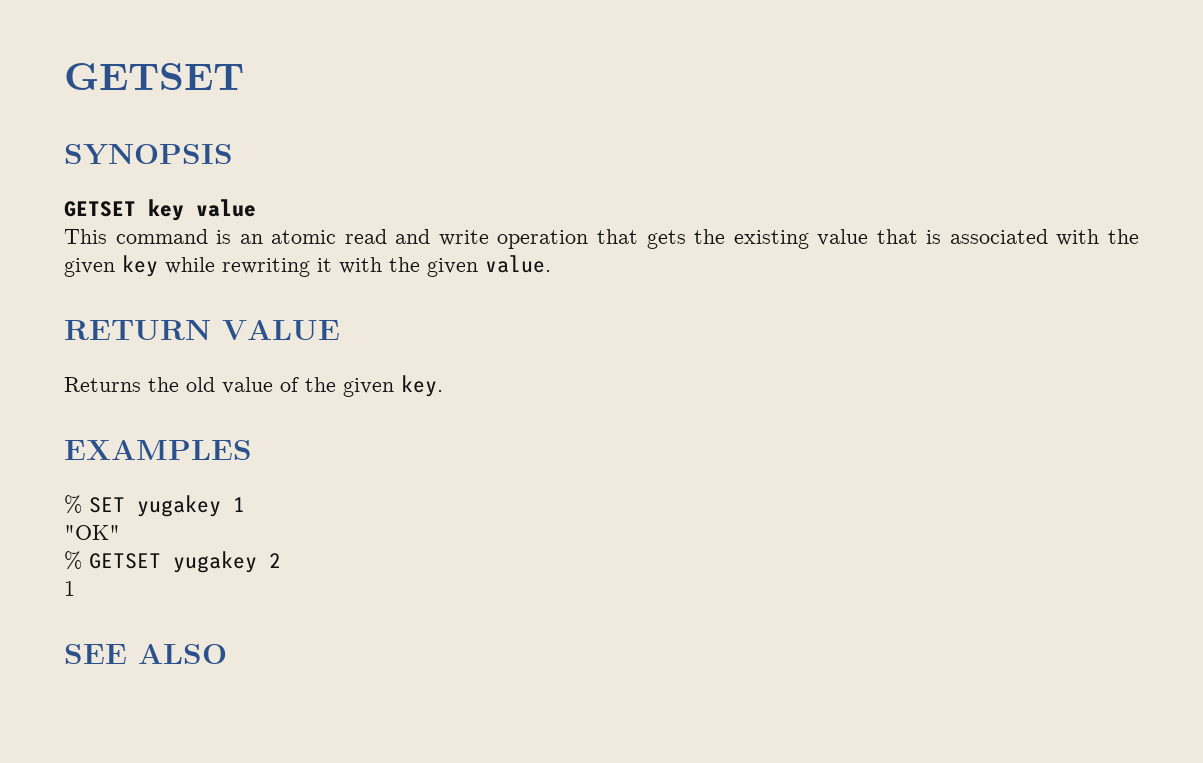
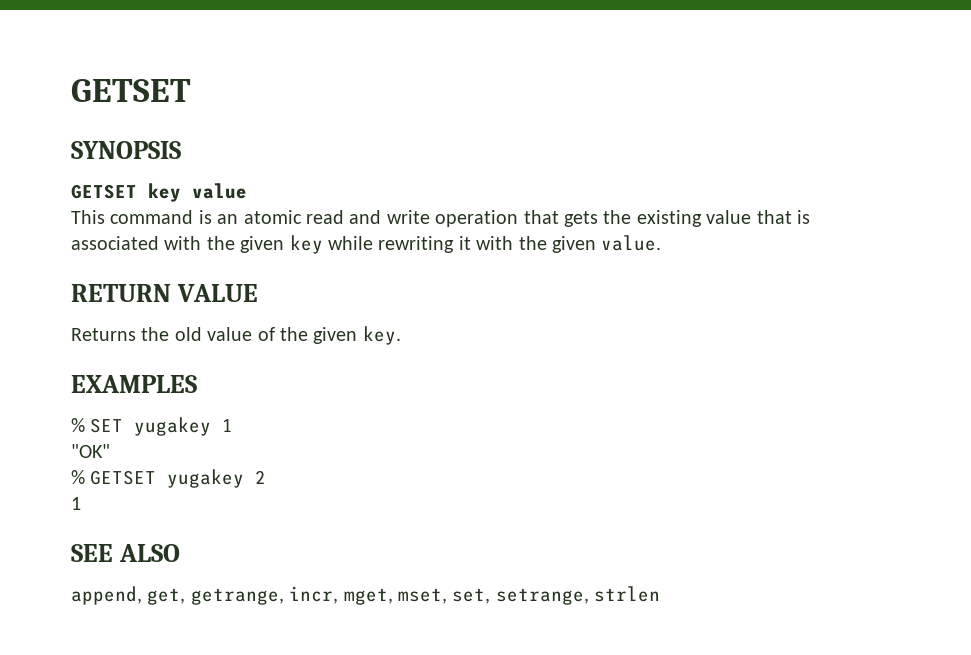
(227, 654) none -> [71,586,661,605] // append, get, getrange, incr, mget, mset, set, setrange, strlen

